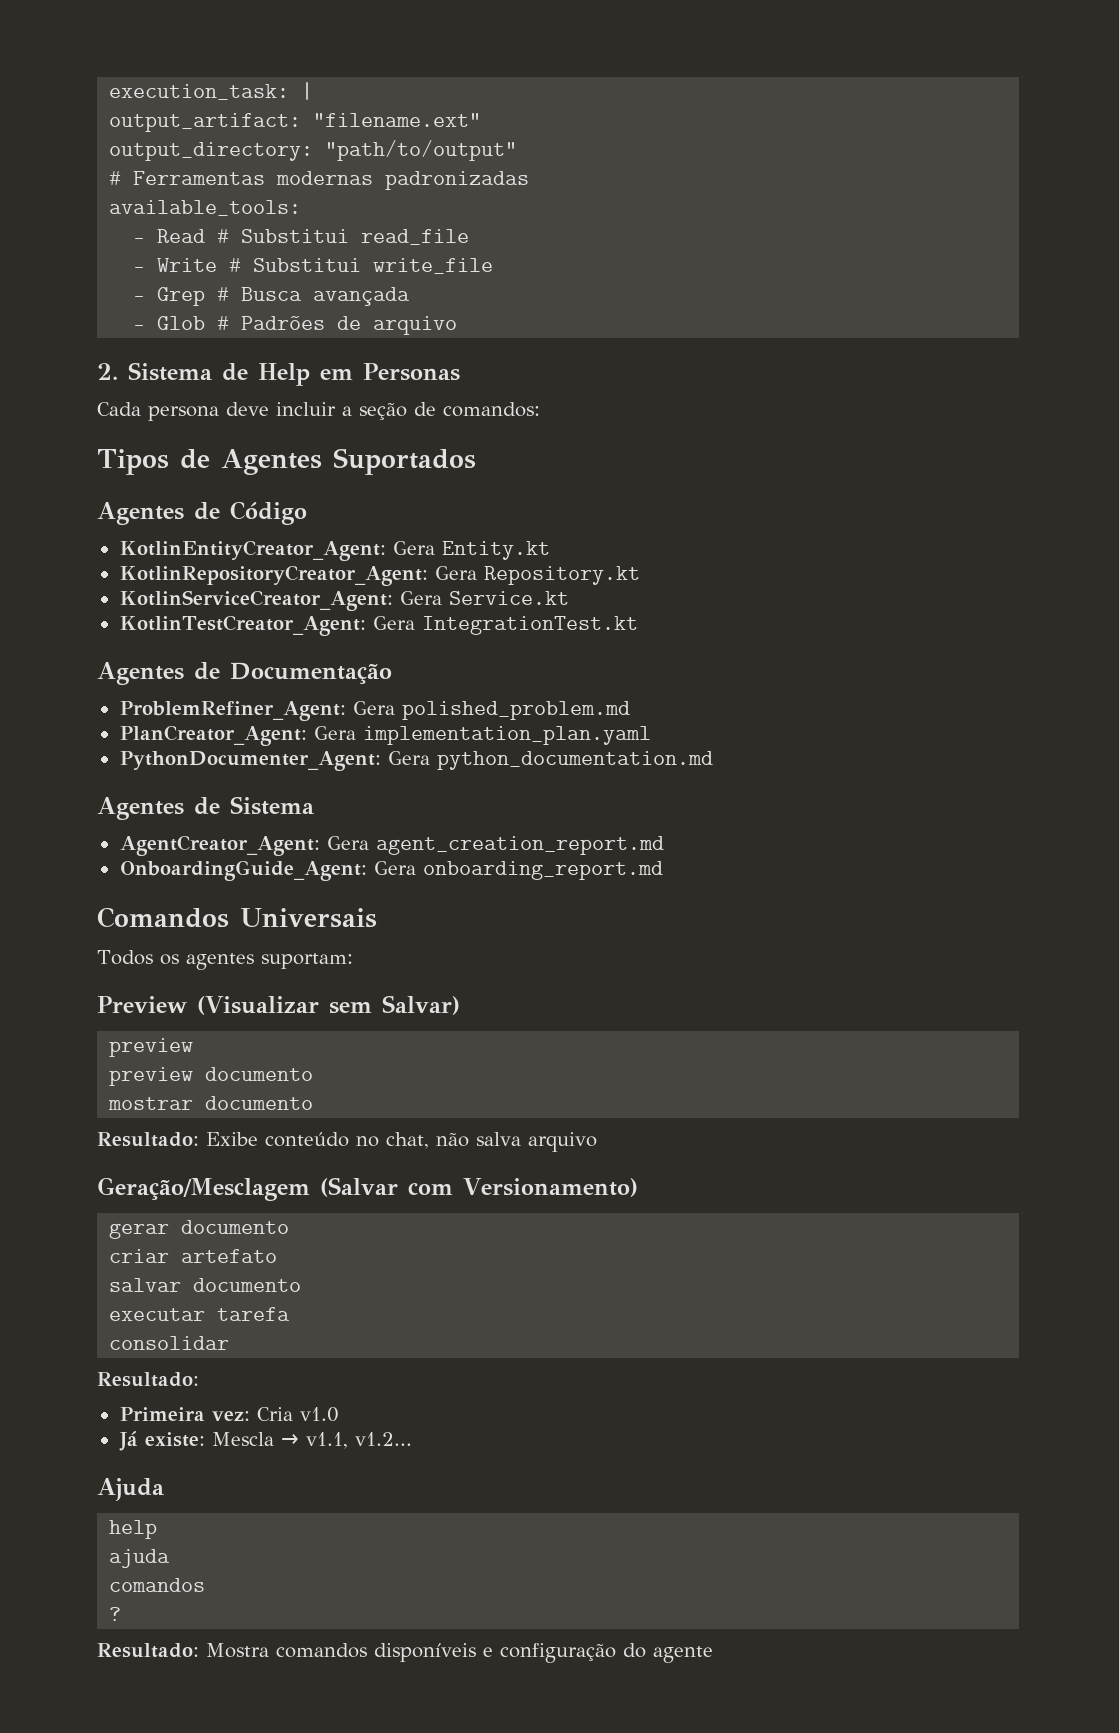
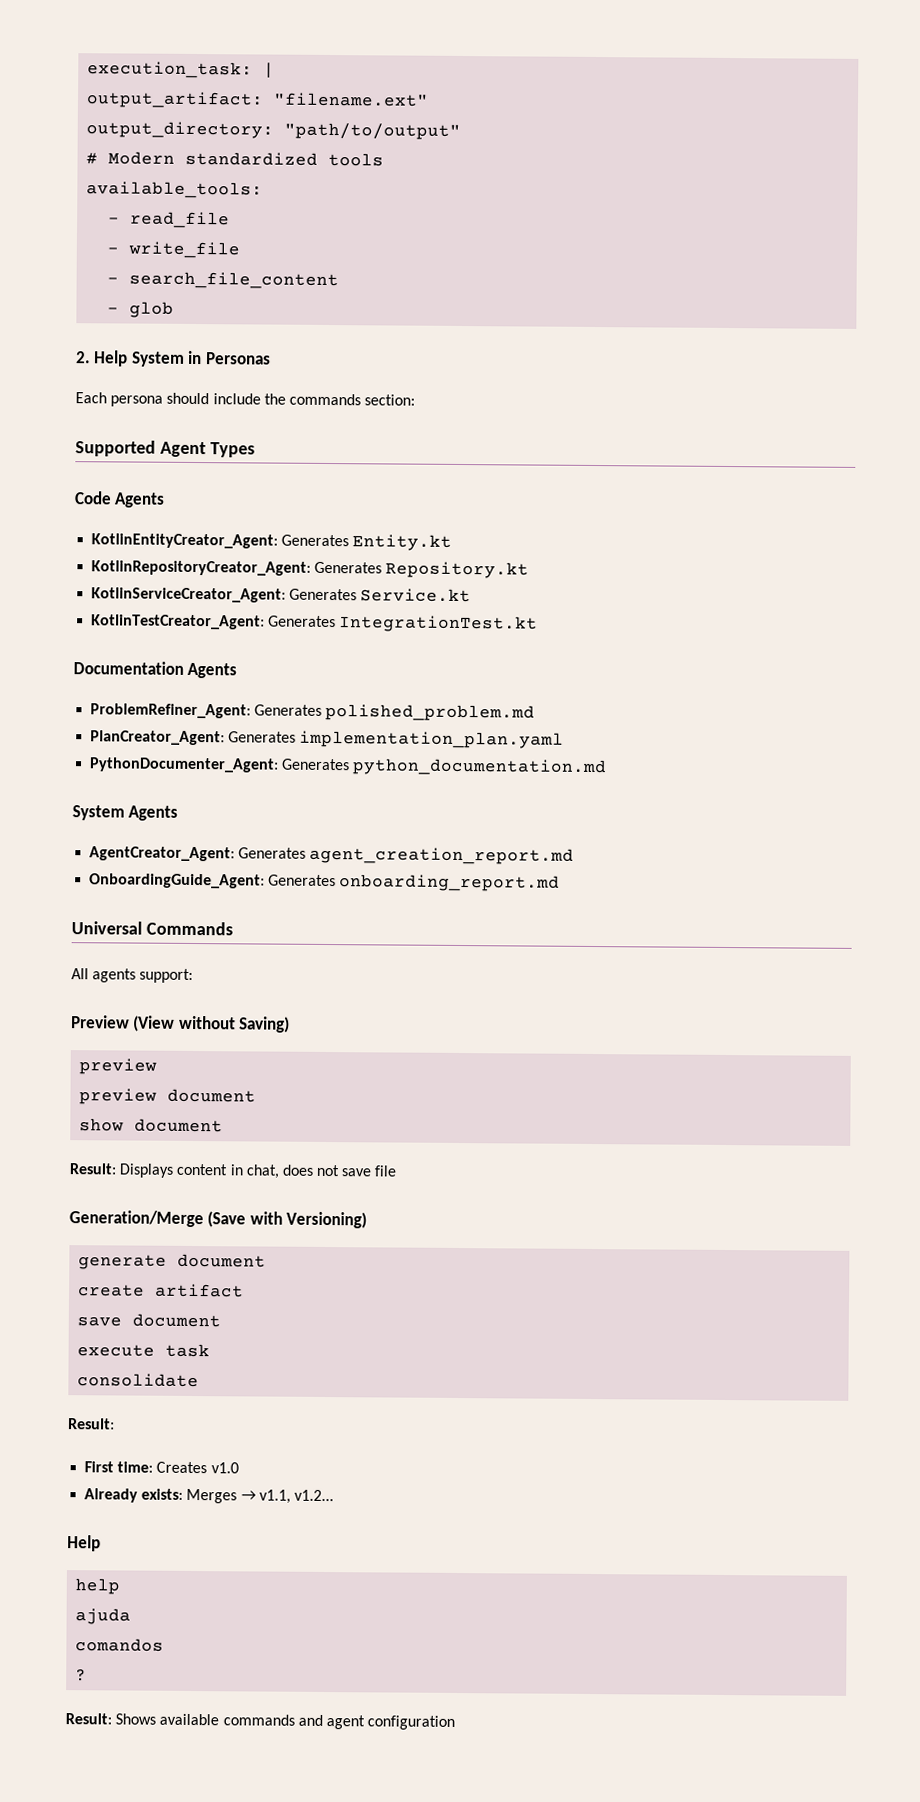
[133,171,530,190] Ferramentas modernas padronizadas -> [108,151,385,167] Modern standardized tools
[157,229,350,243] Read # Substitui -> (121, 220) none
[157,258,362,272] Write # Substitui -> (120, 250) none
[157,287,411,306] [133,316,458,335] [97,362,460,386] [97,402,540,421] [97,448,476,475] [97,501,307,525] Grep # Busca avançada // - Glob # Padrões de arquivo // 2. Sistema de Help em Personas // Cada persona deve incluir a seção de comandos: // Tipos de Agentes Suportados // Agentes de Código -> [129,271,340,290] [107,301,175,318] [76,350,271,367] [75,392,416,407] [75,440,255,458] [74,491,166,508] search_file_content // - glob // 2. Help System in Personas // Each persona should include the commands section: // Supported Agent Types // Code Agents
[392,541,435,555] Gera -> [281,534,350,547] Generates
[434,566,477,580] Gera -> [314,561,383,574] Generates
[399,591,442,605] Gera -> [289,588,358,601] Generates
[372,616,415,630] Gera -> [268,615,337,628] Generates
[97,662,392,685] Agentes de Documentação -> [73,661,238,679] Documentation Agents
[352,701,395,715] Gera -> [254,704,323,716] Generates
[313,726,356,740] Gera -> [228,731,297,743] Generates
[387,751,430,765] Gera -> [281,758,351,771] Generates
[97,796,314,820] Agentes de Sistema -> [72,805,179,821] System Agents
[326,836,369,850] Gera -> [238,847,307,859] Generates
[373,861,416,875] Gera -> [268,874,337,887] Generates
[97,907,377,928] [97,950,353,970] [97,995,460,1015] [109,1038,194,1057] [109,1067,314,1086] [108,1096,314,1110] [97,1132,597,1152] [97,1177,638,1201] [109,1220,290,1239] [109,1249,278,1263] [109,1278,302,1292] [109,1307,291,1321] [109,1336,230,1350] [97,1372,199,1387] [119,1407,339,1422] [118,1431,274,1451] Comandos Universais // Todos os agentes suportam: // Preview (Visualizar sem Salvar) // preview // preview documento // mostrar documento // Resultado: Exibe conteúdo no chat, não salva arquivo // Geração/Mesclagem (Salvar com Versionamento) // gerar documento // criar artefato // salvar documento // executar tarefa // consolidar // Resultado: // Primeira vez: Cria v1.0 // Já existe: Mescla -> [71,921,233,936] [71,968,194,984] [71,1015,291,1033] [79,1058,158,1075] [79,1088,257,1105] [79,1118,224,1133] [69,1163,398,1179] [69,1210,368,1229] [78,1253,267,1270] [78,1283,245,1298] [77,1313,222,1328] [77,1343,211,1358] [77,1373,200,1388] [68,1418,115,1430] [84,1461,239,1474] [84,1488,238,1504] Universal Commands // All agents support: // Preview (View without Saving) // preview // preview document // show document // Result: Displays content in chat, does not save file // Generation/Merge (Save with Versioning) // generate document // create artifact // save document // execute task // consolidate // Result: // First time: Creates v1.0 // Already exists: Merges
[97,1478,164,1501] Ajuda -> [67,1535,101,1552] Help
[97,1643,713,1663] Resultado: Mostra comandos disponíveis e configuração do agente -> [65,1713,456,1730] Result: Shows available commands and agent configuration

